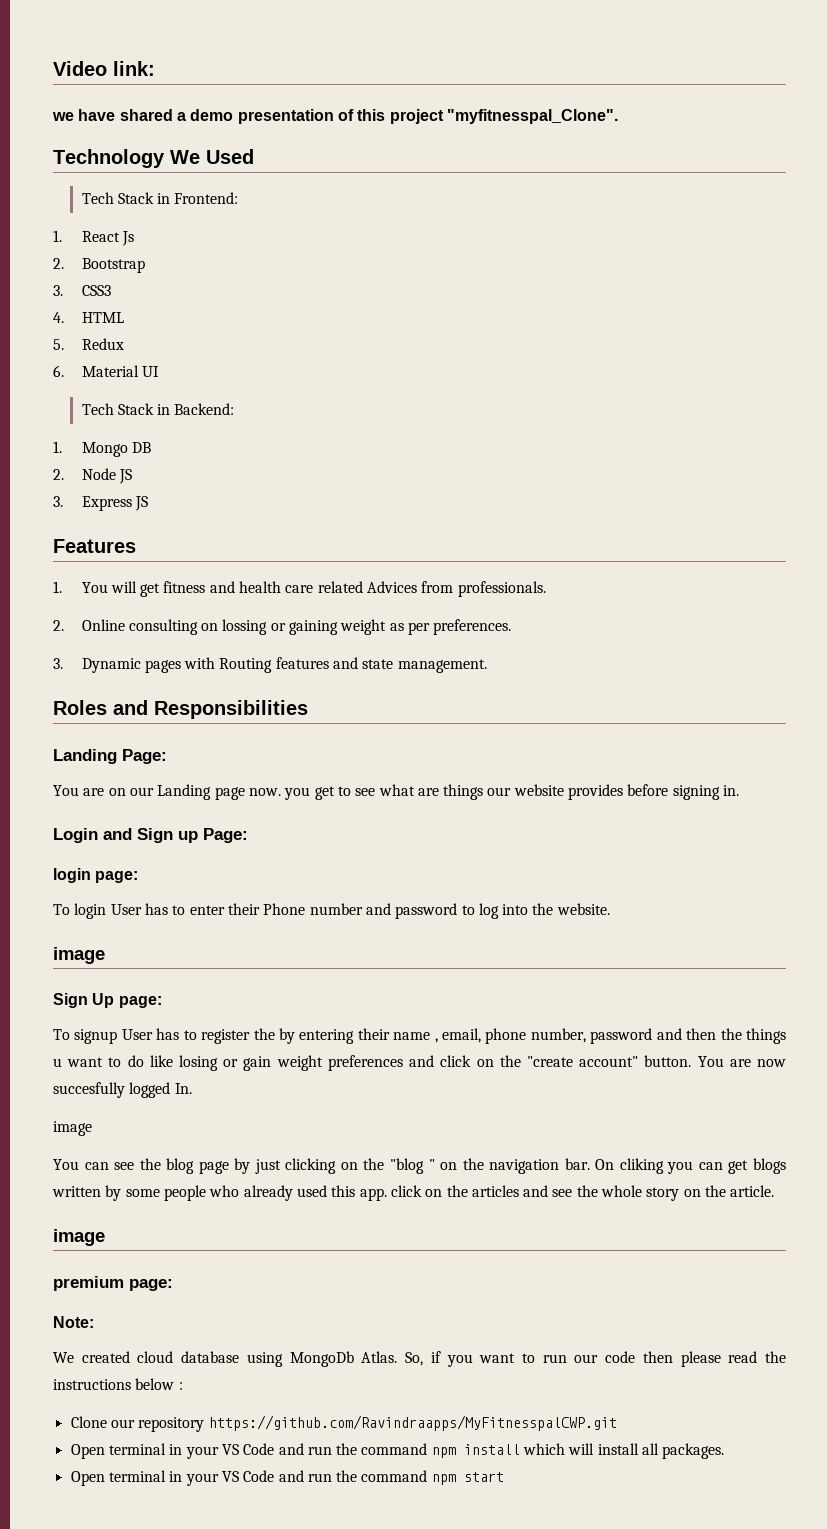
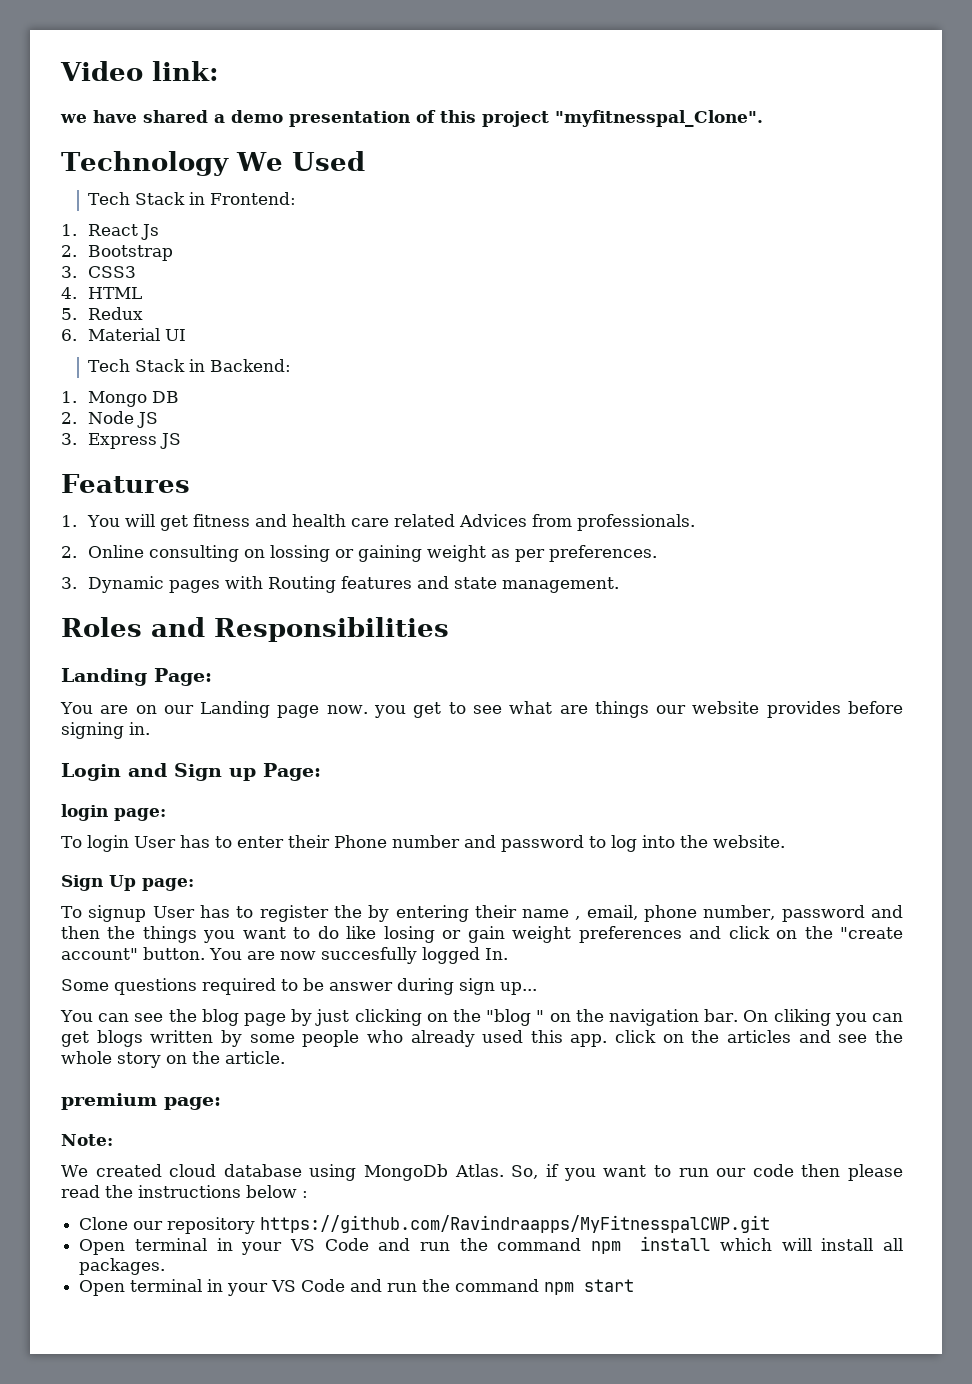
[53,947,105,964] // image -> (785, 841) none
[53,1058,62,1067] u -> [203,930,236,943] you
[53,1121,92,1136] image -> [61,978,537,995] Some questions required to be answer during sign up...
[53,1229,105,1246] // image -> (285, 1057) none

